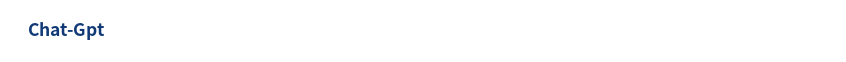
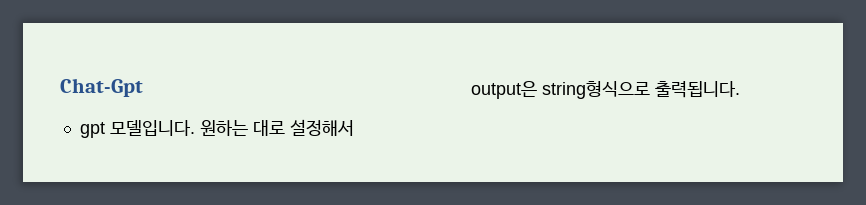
(105, 31) none -> [79,119,354,138] [470,81,740,99] // gpt 모델입니다. 원하는 대로 설정해서 output은 string형식으로 출력됩니다.

